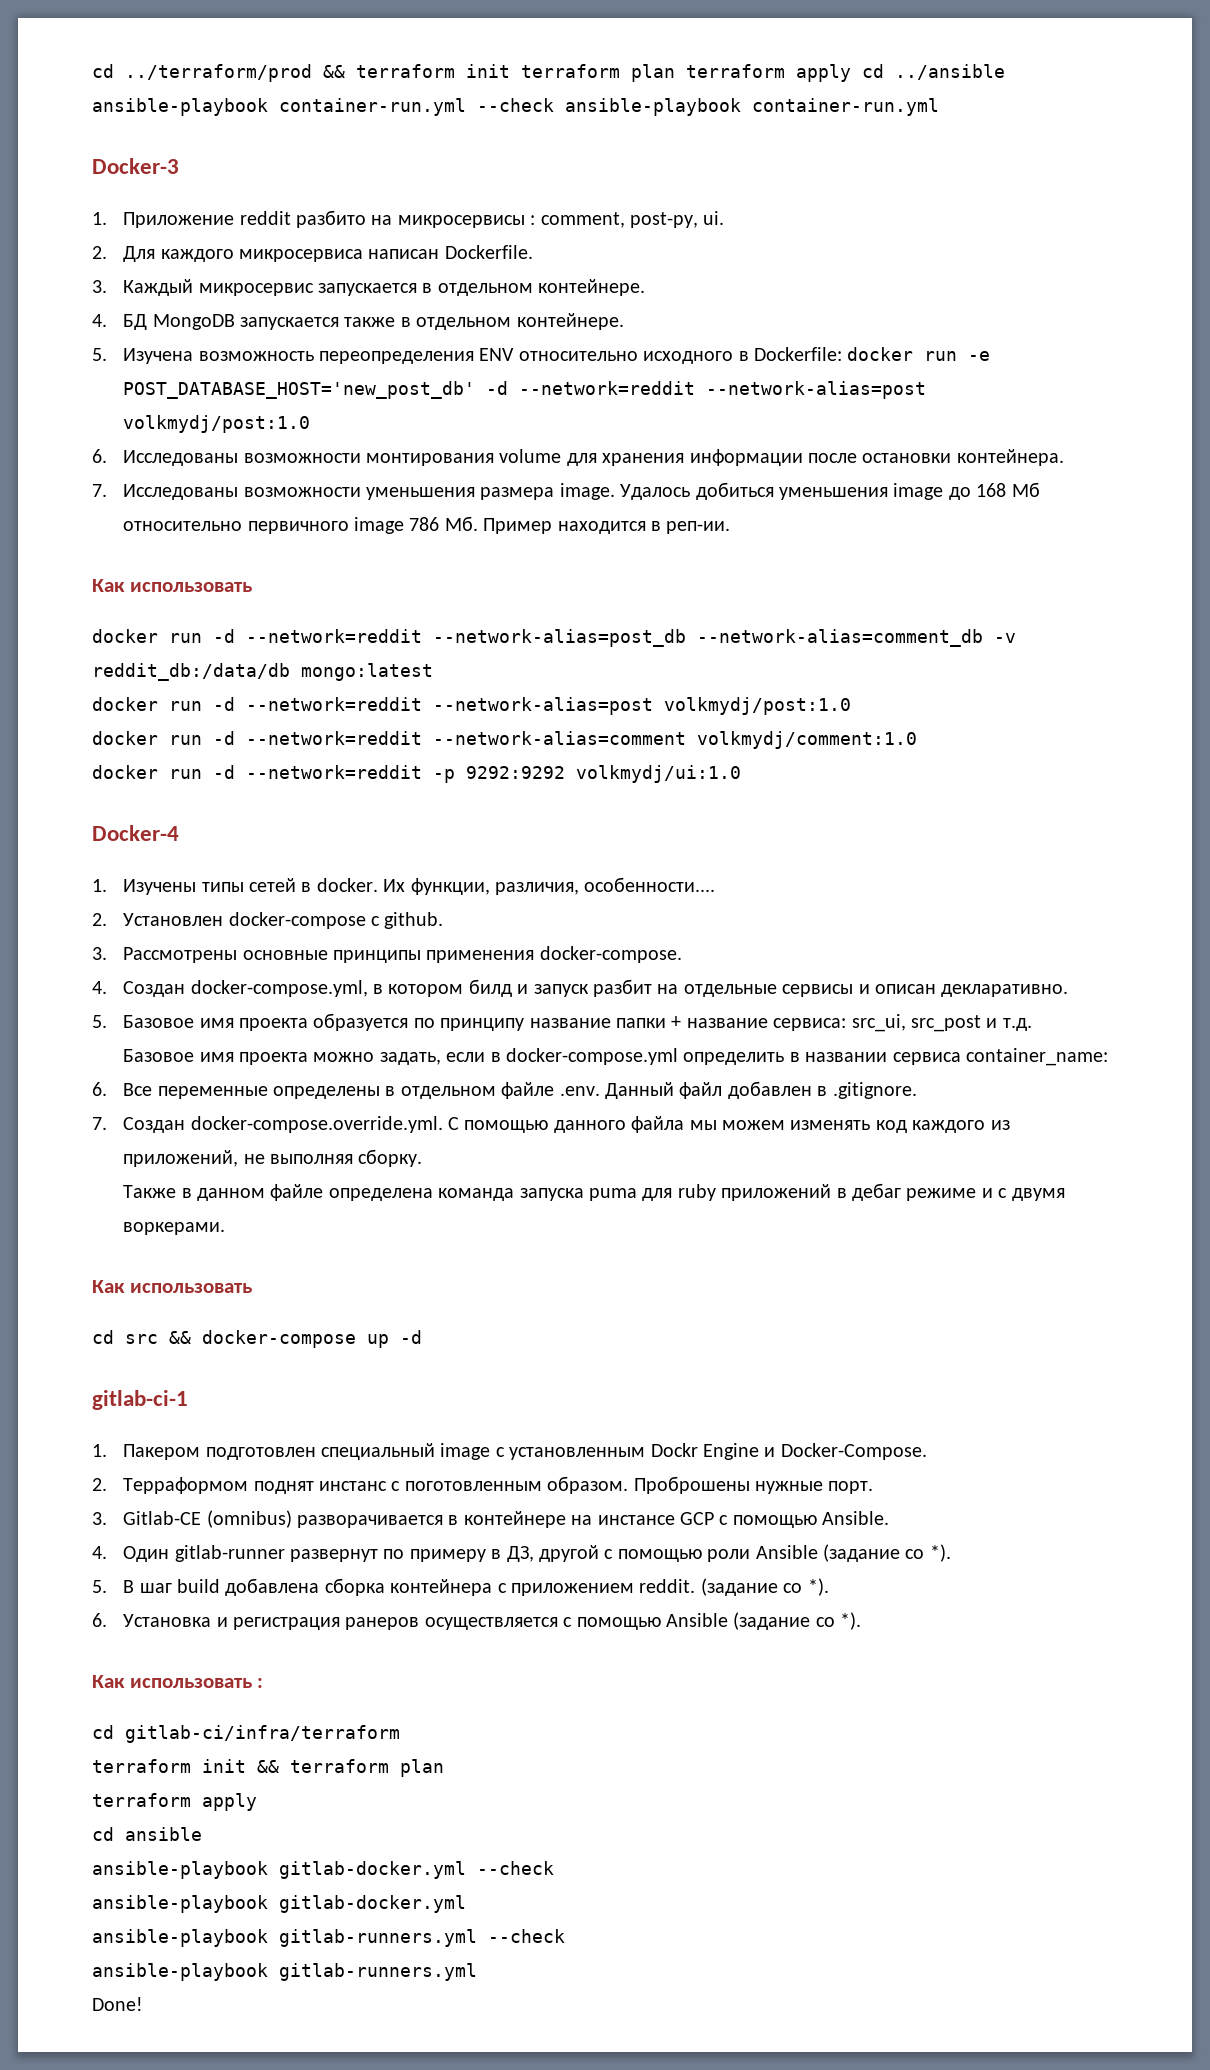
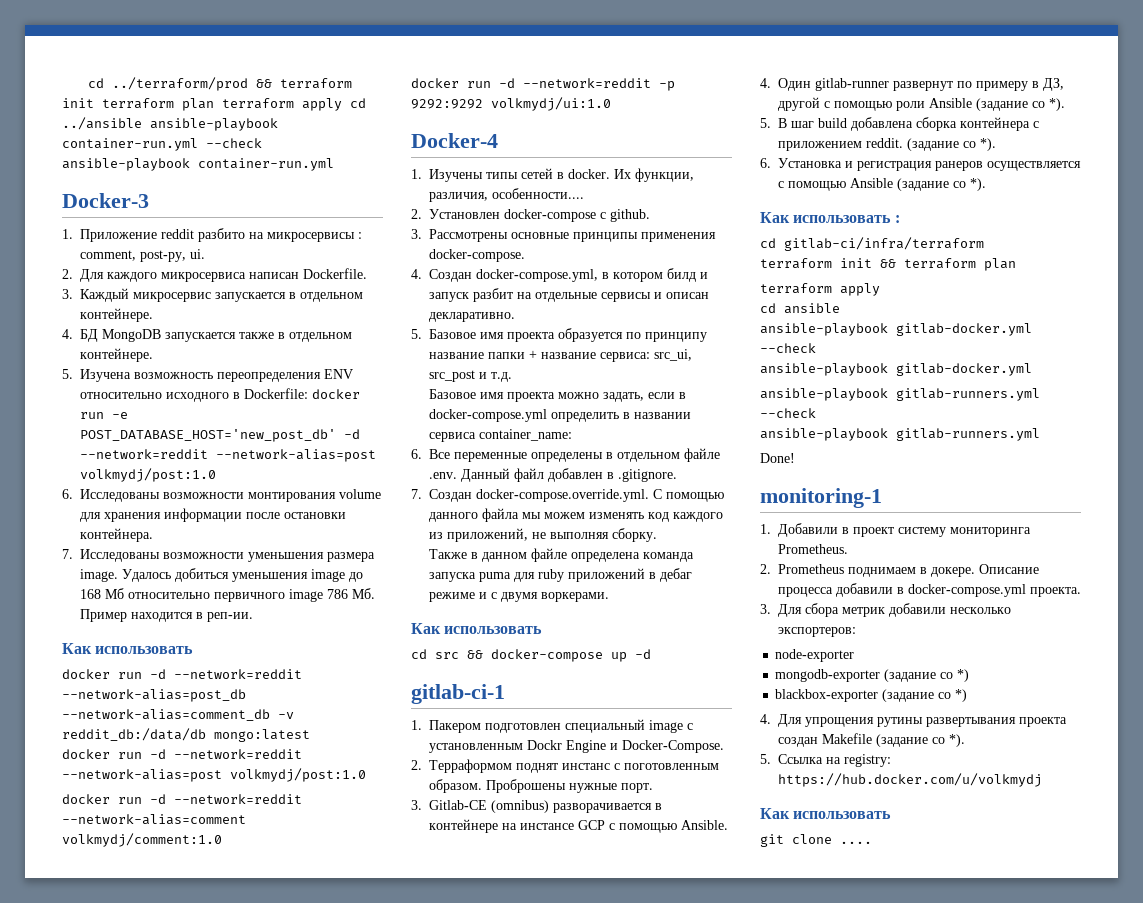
(143, 2004) none -> [760,488,882,508] [760,523,1031,537] [778,544,848,554] [760,564,1039,577] [778,583,1081,597] [760,603,1011,617] [778,627,856,637] [775,649,855,662] [775,669,970,682] [775,689,968,702] [760,714,1067,727] [778,733,965,747] [760,754,891,767] [778,773,1042,787] [760,808,892,819] [760,834,872,847] // monitoring-1 // 1. Добавили в проект систему мониторинга Prometheus. // 2. Prometheus поднимаем в докере. Описание процесса добавили в docker-compose.yml проекта. // 3. Для сбора метрик добавили несколько экспортеров: // node-exporter // mongodb-exporter (задание со *) // blackbox-exporter (задание со *) // 4. Для упрощения рутины развертывания проекта создан Makefile (задание со *). // 5. Ссылка на registry: https://hub.docker.com/u/volkmydj // Как использовать // git clone ....

